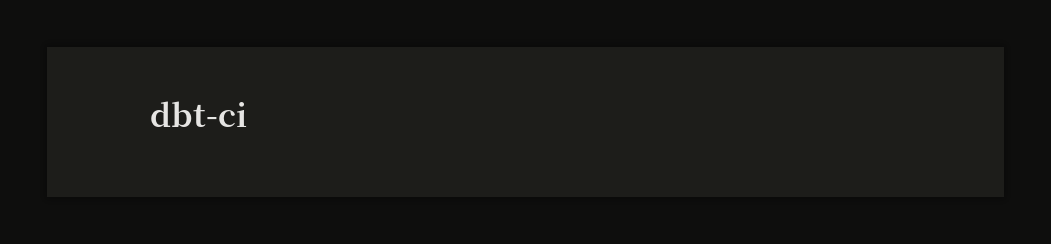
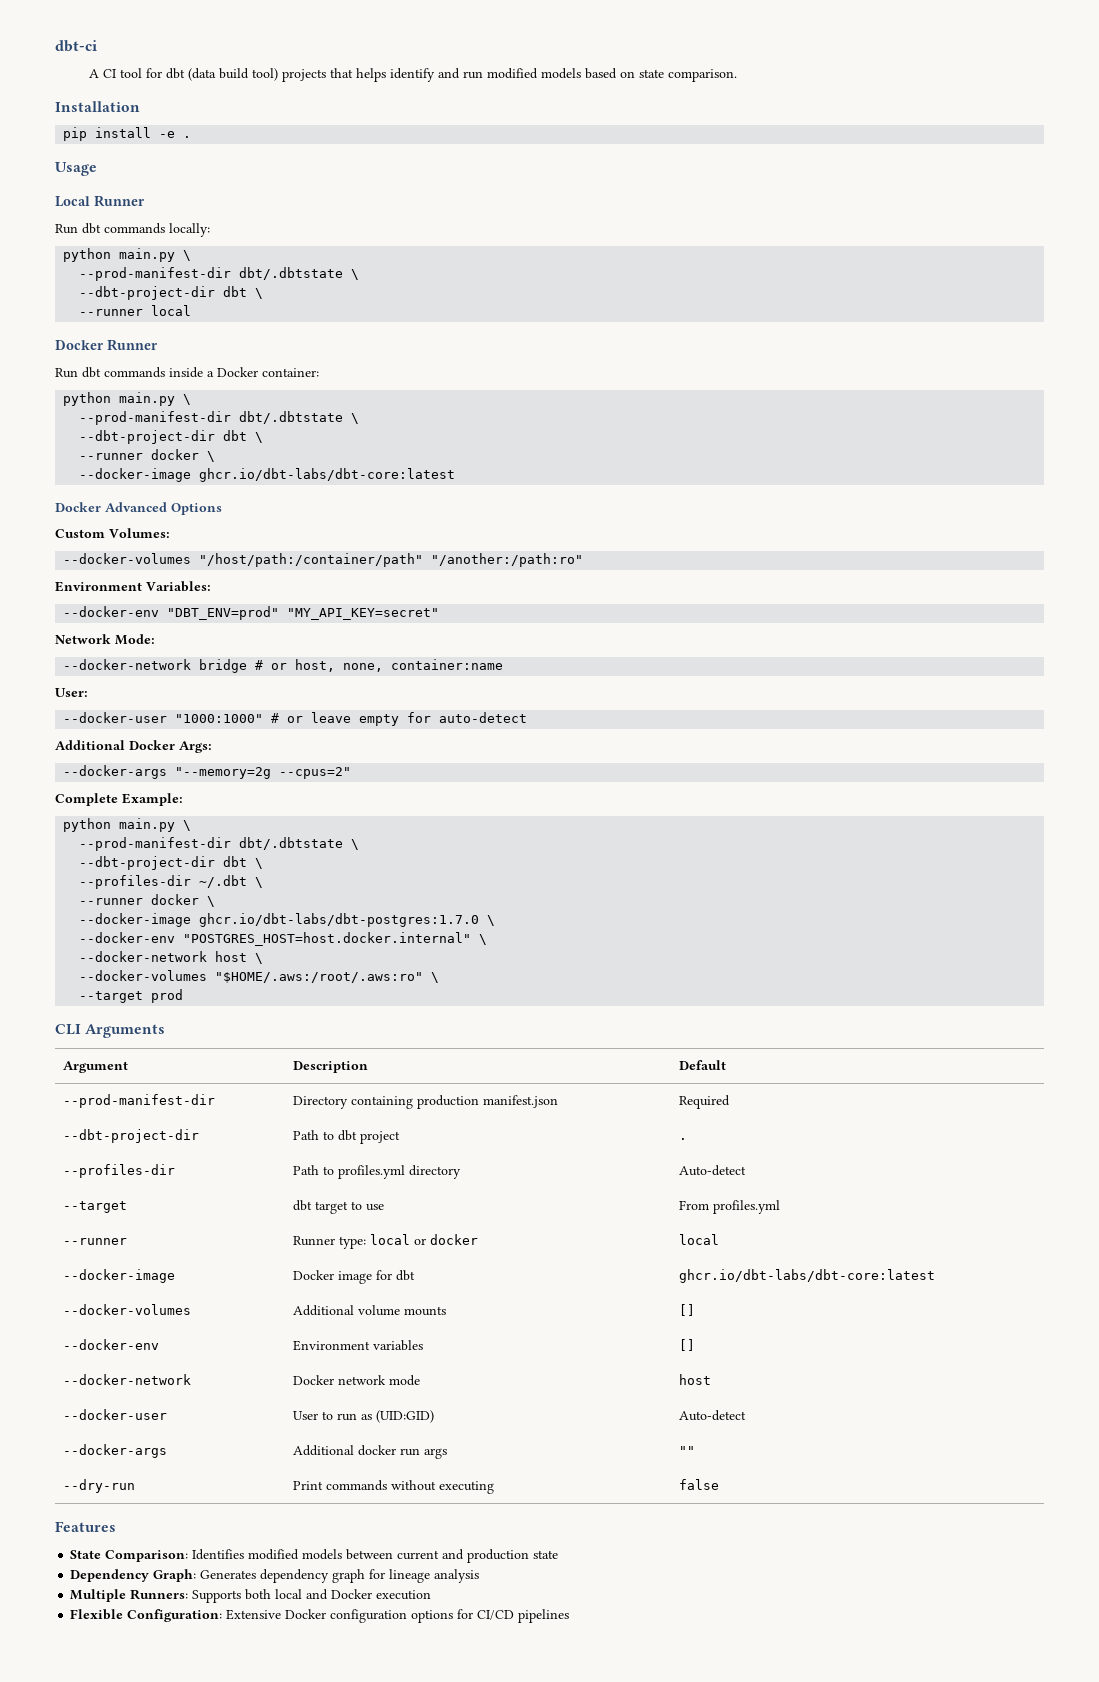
(247, 114) none -> [89,68,738,82] [55,101,140,112] [63,127,192,141] [55,162,97,176] [55,195,145,207] [55,223,210,237] [63,248,192,262] [79,267,360,281] [79,286,264,300] [79,305,192,316] [55,339,158,351] [55,367,319,378] [63,392,192,406] [79,411,360,425] [79,430,264,444] [79,449,216,462] [79,468,456,482] [55,502,222,515] [55,528,170,538] [63,553,584,567] [55,581,211,592] [63,606,440,620] [55,634,155,645] [63,659,504,673] [55,688,88,697] [63,712,528,726] [55,740,212,753] [63,765,352,779] [55,793,183,806] [63,818,192,832] [79,837,360,851] [79,856,264,870] [79,875,264,889] [79,894,216,907] [79,913,496,927] [79,932,488,946] [79,951,264,964] [79,970,440,983] [79,989,184,1003] [55,1024,166,1038] [63,1061,129,1073] [293,1061,369,1073] [679,1060,727,1070] [63,1094,216,1108] [293,1095,559,1109] [679,1095,731,1109] [63,1129,200,1143] [293,1130,401,1144] [679,1138,688,1140] [63,1164,176,1178] [293,1165,462,1179] [679,1165,747,1176] [63,1201,128,1213] [293,1200,385,1214] [679,1200,781,1214] [63,1238,128,1245] [293,1234,479,1249] [679,1234,720,1245] [63,1269,176,1283] [293,1270,416,1284] [679,1269,936,1283] [63,1304,192,1315] [293,1305,447,1316] [679,1304,696,1316] [63,1339,160,1350] [293,1340,424,1351] [679,1339,696,1351] [63,1374,192,1385] [293,1375,421,1386] [679,1374,712,1385] [63,1409,168,1420] [293,1410,435,1423] [679,1410,747,1421] [63,1444,168,1458] [293,1445,448,1459] [679,1446,696,1455] [63,1479,136,1493] [293,1480,495,1494] [679,1479,720,1490] [55,1521,116,1532] [70,1549,559,1563] [70,1569,480,1583] [70,1589,432,1603] [70,1609,570,1623] // A CI tool for dbt (data build tool) projects that helps identify and run modified models based on state comparison. // Installation // pip install -e . // Usage // Local Runner // Run dbt commands locally: // python main.py \ // --prod-manifest-dir dbt/.dbtstate \ // --dbt-project-dir dbt \ // --runner local // Docker Runner // Run dbt commands inside a Docker container: // python main.py \ // --prod-manifest-dir dbt/.dbtstate \ // --dbt-project-dir dbt \ // --runner docker \ // --docker-image ghcr.io/dbt-labs/dbt-core:latest // Docker Advanced Options // Custom Volumes: // --docker-volumes "/host/path:/container/path" "/another:/path:ro" // Environment Variables: // --docker-env "DBT_ENV=prod" "MY_API_KEY=secret" // Network Mode: // --docker-network bridge # or host, none, container:name // User: // --docker-user "1000:1000" # or leave empty for auto-detect // Additional Docker Args: // --docker-args "--memory=2g --cpus=2" // Complete Example: // python main.py \ // --prod-manifest-dir dbt/.dbtstate \ // --dbt-project-dir dbt \ // --profiles-dir ~/.dbt \ // --runner docker \ // --docker-image ghcr.io/dbt-labs/dbt-postgres:1.7.0 \ // --docker-env "POSTGRES_HOST=host.docker.internal" \ // --docker-network host \ // --docker-volumes "$HOME/.aws:/root/.aws:ro" \ // --target prod // CLI Arguments // Argument | Description | Default // --prod-manifest-dir | Directory containing production manifest.json | Required // --dbt-project-dir | Path to dbt project | . // --profiles-dir | Path to profiles.yml directory | Auto-detect // --target | dbt target to use | From profiles.yml // --runner | Runner type: local or docker | local // --docker-image | Docker image for dbt | ghcr.io/dbt-labs/dbt-core:latest // --docker-volumes | Additional volume mounts | [] // --docker-env | Environment variables | [] // --docker-network | Docker network mode | host // --docker-user | User to run as (UID:GID) | Auto-detect // --docker-args | Additional docker run args | "" // --dry-run | Print commands without executing | false // Features // State Comparison: Identifies modified models between current and production state // Dependency Graph: Generates dependency graph for lineage analysis // Multiple Runners: Supports both local and Docker execution // Flexible Configuration: Extensive Docker configuration options for CI/CD pipelines

